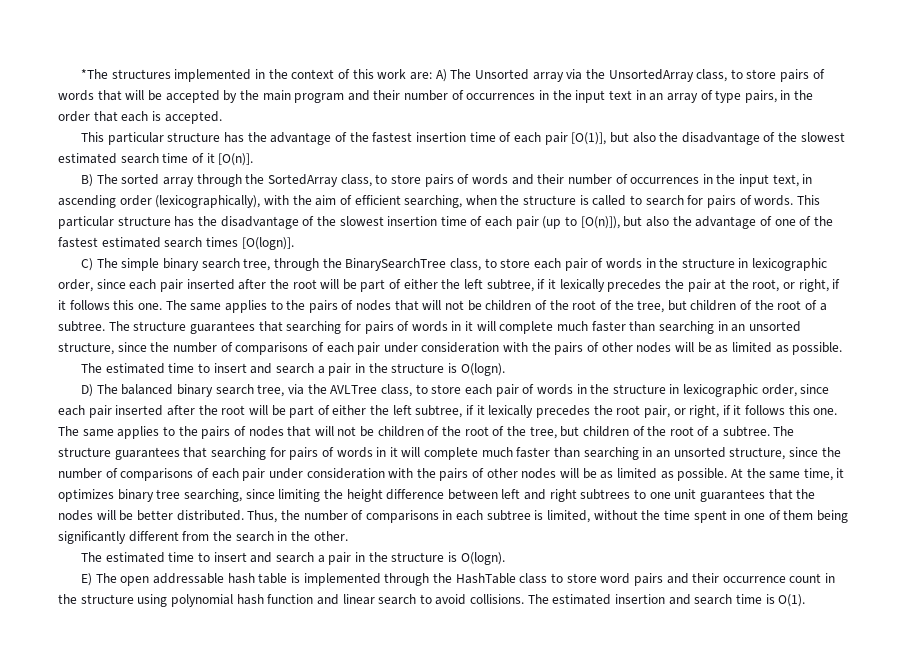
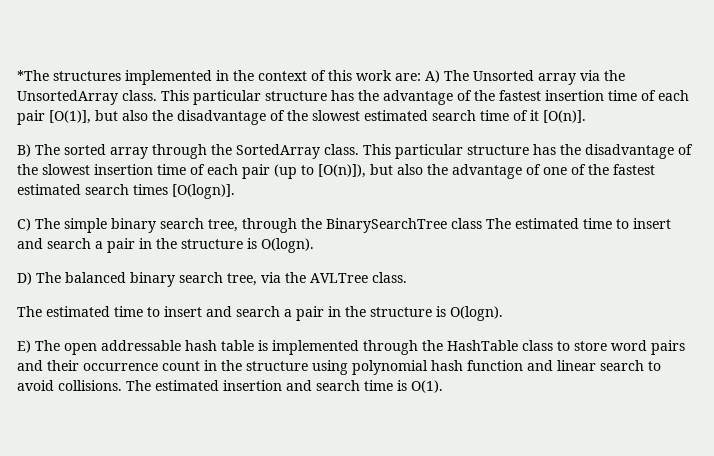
[696,69,825,82] [58,90,814,103] [58,111,222,124] class, to store pairs of words that will be accepted by the main program and their number of occurrences in the input text in an array of type pairs, in the order that each is accepted. // -> [122,90,157,101] class.
[340,174,813,187] [58,195,794,208] class, to store pairs of words and their number of occurrences in the input text, in ascending order (lexicographically), with the aim of efficient searching, when the structure is called to search for pairs of words. -> [324,144,359,155] class.
[449,258,828,271] [58,279,841,292] [58,300,827,313] [58,321,801,334] [58,342,843,355] class, to store each pair of words in the structure in lexicographic order, since each pair inserted after the root will be part of either the left subtree, if it lexically precedes the pair at the root, or right, if it follows this one. The same applies to the pairs of nodes that will not be children of the root of the tree, but children of the root of a subtree. The structure guarantees that searching for pairs of words in it will complete much faster than searching in an unsorted structure, since the number of comparisons of each pair under consideration with the pairs of other nodes will be as limited as possible. // -> [451,218,482,229] class
[380,384,830,397] [58,405,838,418] [58,426,795,439] [58,447,841,460] [58,468,845,481] [58,489,816,502] [58,510,848,523] [58,531,348,544] class, to store each pair of words in the structure in lexicographic order, since each pair inserted after the root will be part of either the left subtree, if it lexically precedes the root pair, or right, if it follows this one. The same applies to the pairs of nodes that will not be children of the root of the tree, but children of the root of a subtree. The structure guarantees that searching for pairs of words in it will complete much faster than searching in an unsorted structure, since the number of comparisons of each pair under consideration with the pairs of other nodes will be as limited as possible. At the same time, it optimizes binary tree searching, since limiting the height difference between left and right subtrees to one unit guarantees that the nodes will be better distributed. Thus, the number of comparisons in each subtree is limited, without the time spent in one of them being significantly different from the search in the other. -> [372,272,407,283] class.

